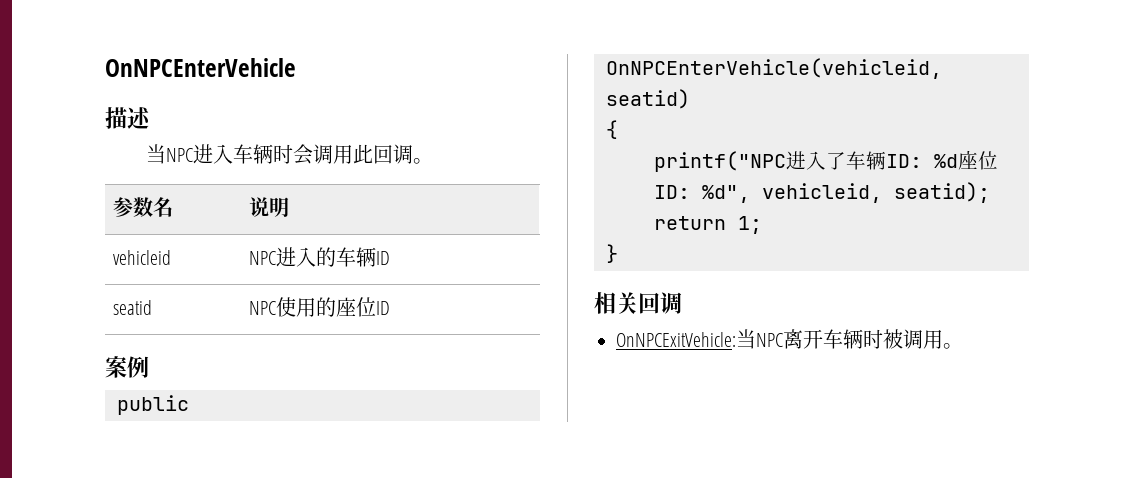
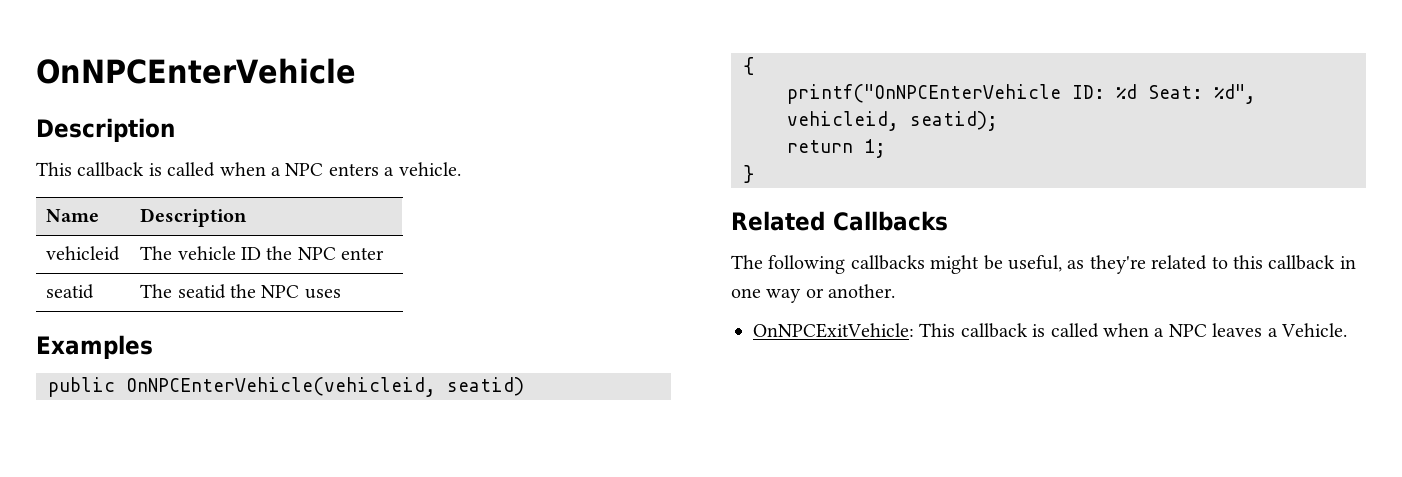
[105,107,151,129] [146,144,434,165] [113,197,174,217] [249,197,290,217] [113,250,172,265] [249,247,391,267] [113,300,153,315] [249,297,391,317] [105,356,149,378] [117,395,189,415] [606,58,942,79] [606,89,690,109] [606,120,618,139] [654,150,998,172] [654,185,690,199] 描述 // 当NPC进入车辆时会调用此回调。 // 参数名 | 说明 // vehicleid | NPC进入的车辆ID // seatid | NPC使用的座位ID // 案例 // public OnNPCEnterVehicle(vehicleid, seatid) // { // printf("NPC进入了车辆ID: %d座位ID: -> [36,118,175,142] [36,162,461,177] [46,209,100,222] [140,208,248,227] [46,246,121,261] [140,246,385,260] [46,284,95,299] [140,284,341,299] [36,335,153,359] [48,377,524,397] [743,57,754,75] [787,84,1203,104] Description // This callback is called when a NPC enters a vehicle. // Name | Description // vehicleid | The vehicle ID the NPC enter // seatid | The seatid the NPC uses // Examples // public OnNPCEnterVehicle(vehicleid, seatid) // { // printf("OnNPCEnterVehicle ID: %d Seat:
[594,292,682,314] [616,329,963,349] 相关回调 // OnNPCExitVehicle:当NPC离开车辆时被调用。 -> [731,211,948,231] [731,255,1356,274] [731,284,896,303] [753,323,1347,338] Related Callbacks // The following callbacks might be useful, as they're related to this callback in one way or another. // OnNPCExitVehicle: This callback is called when a NPC leaves a Vehicle.

